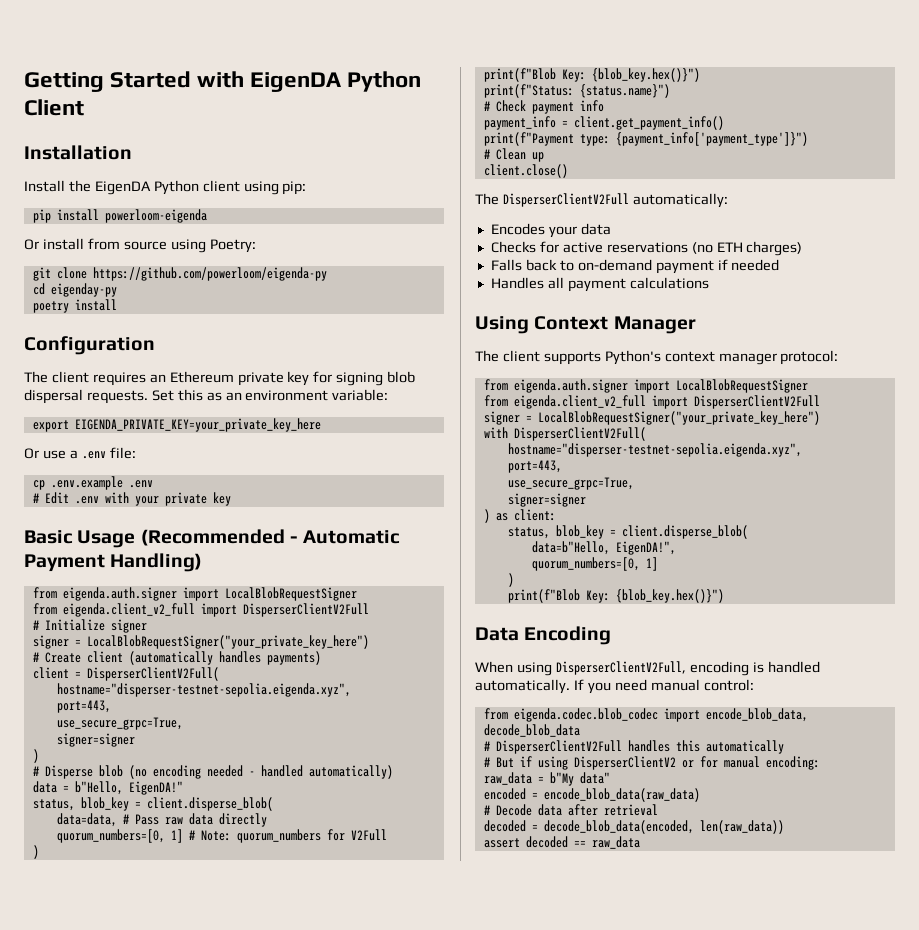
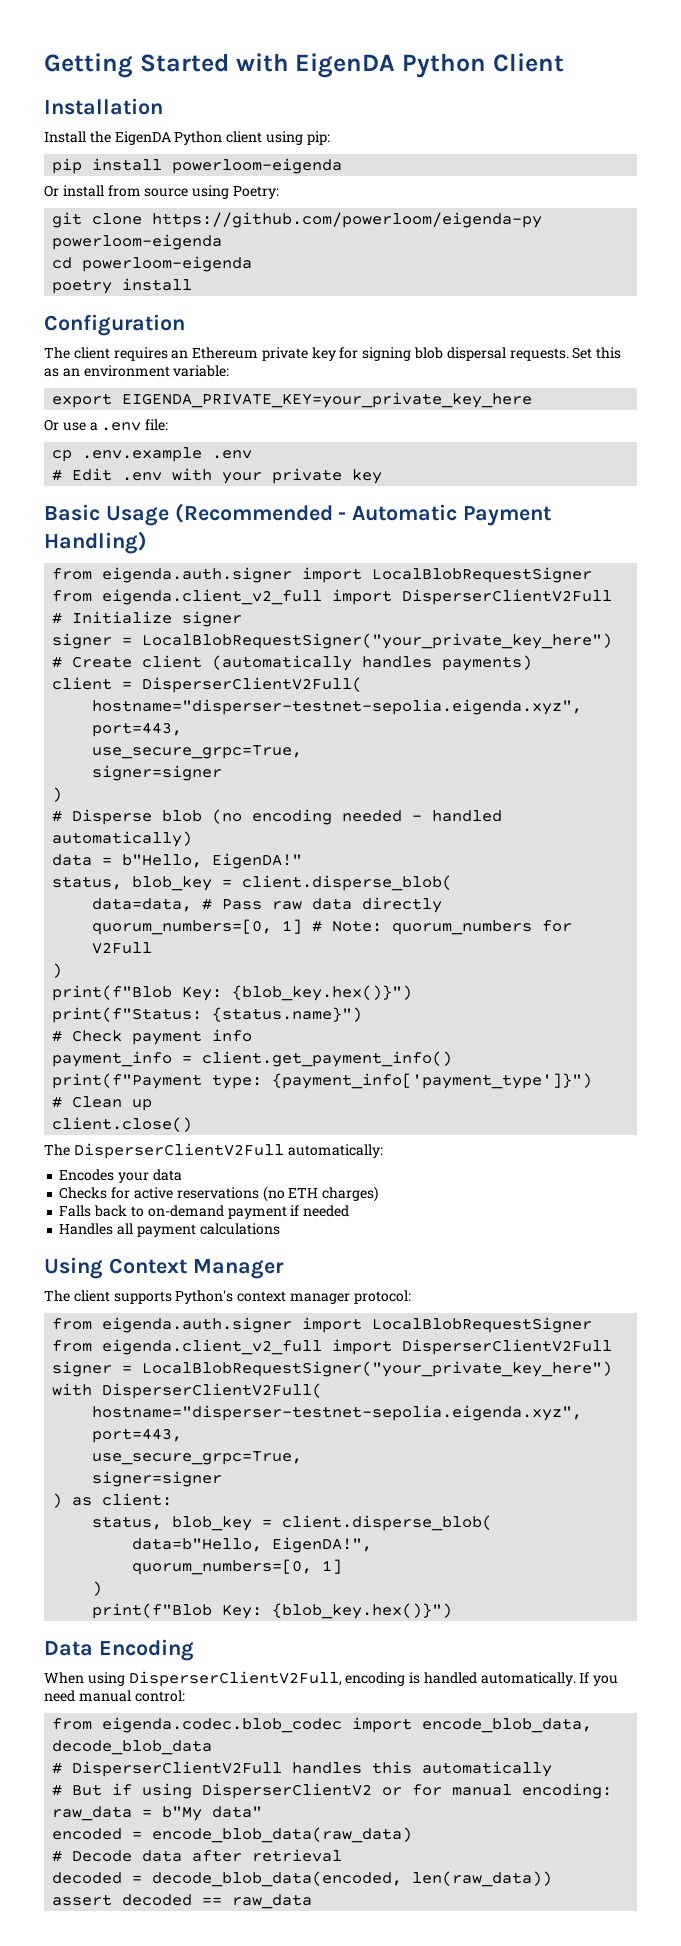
(327, 274) none -> [52,234,223,250] powerloom-eigenda
[50,283,117,297] eigenday-py -> [82,256,253,272] powerloom-eigenda

